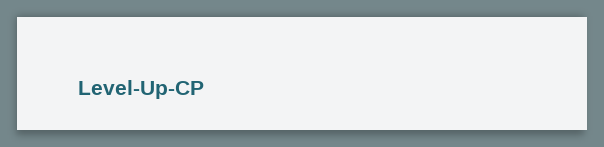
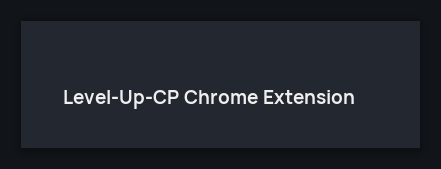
(204, 89) none -> [184,90,356,104] Chrome Extension

